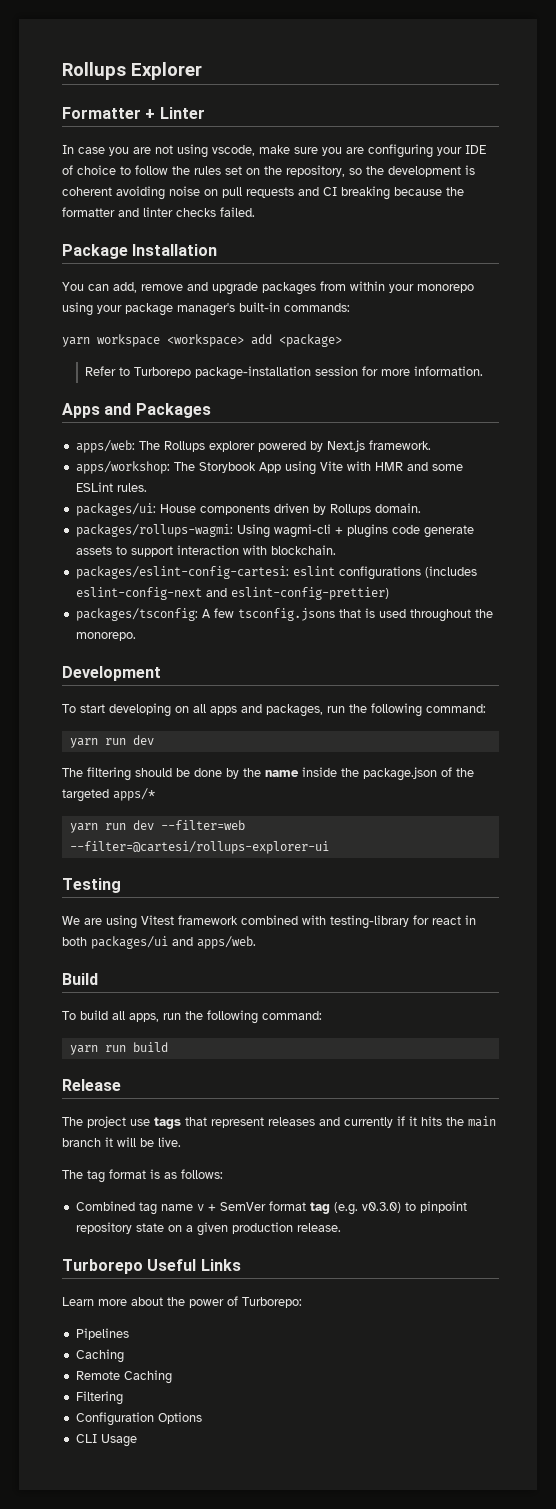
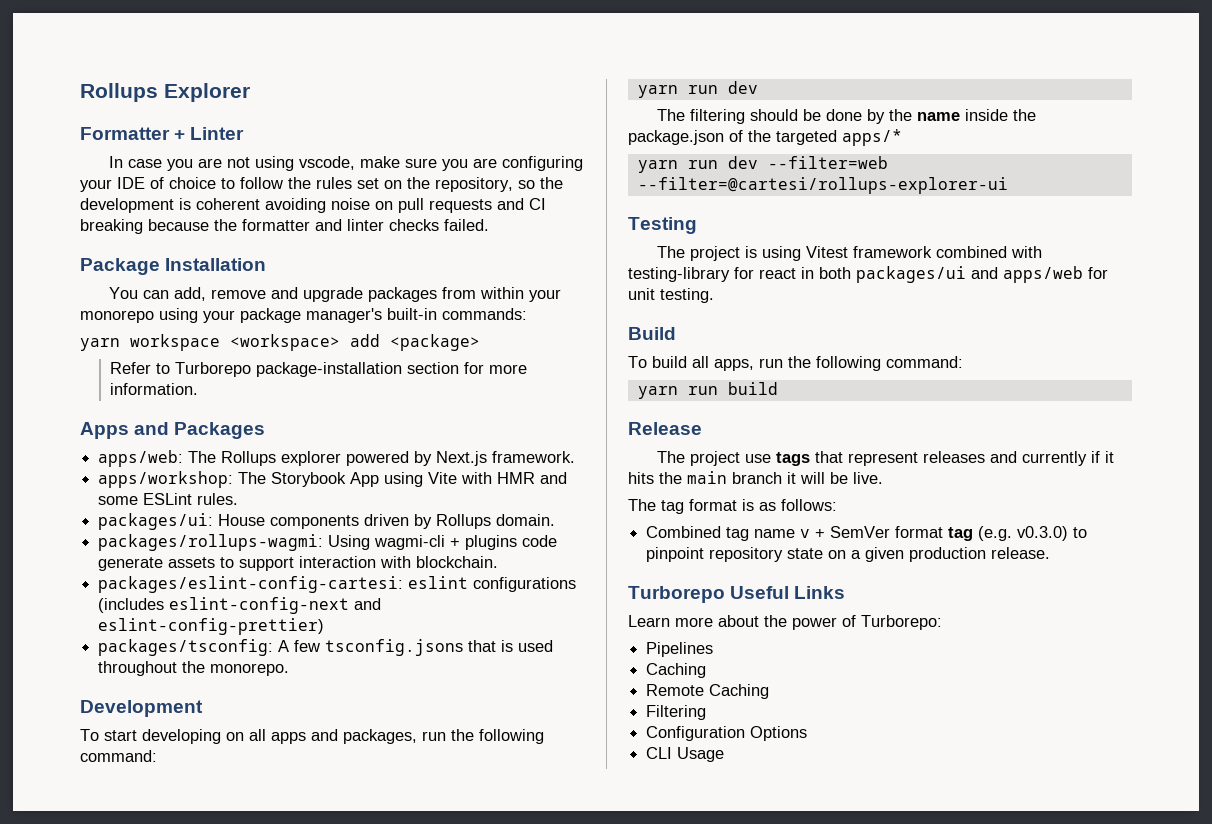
[314,366,358,376] session -> [407,362,460,374] section
[62,916,102,925] We are -> [656,246,757,261] The project is
[197,936,256,949] apps/web. -> [1003,266,1108,283] [628,288,714,303] apps/web for unit testing.

